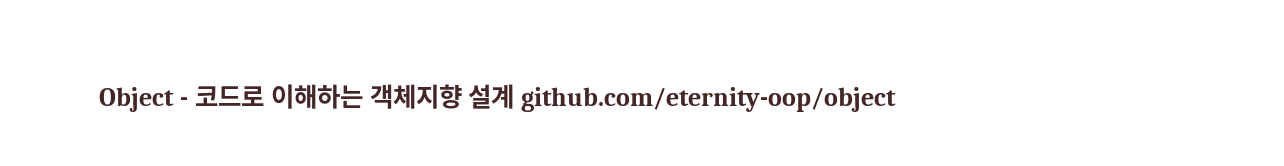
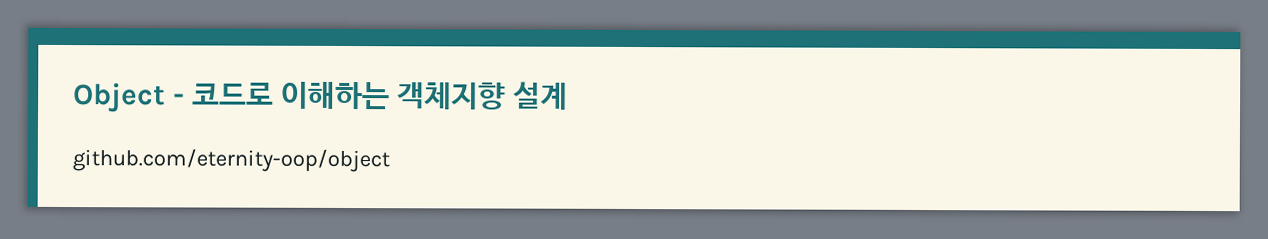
(515, 96) none -> (568, 95) //

